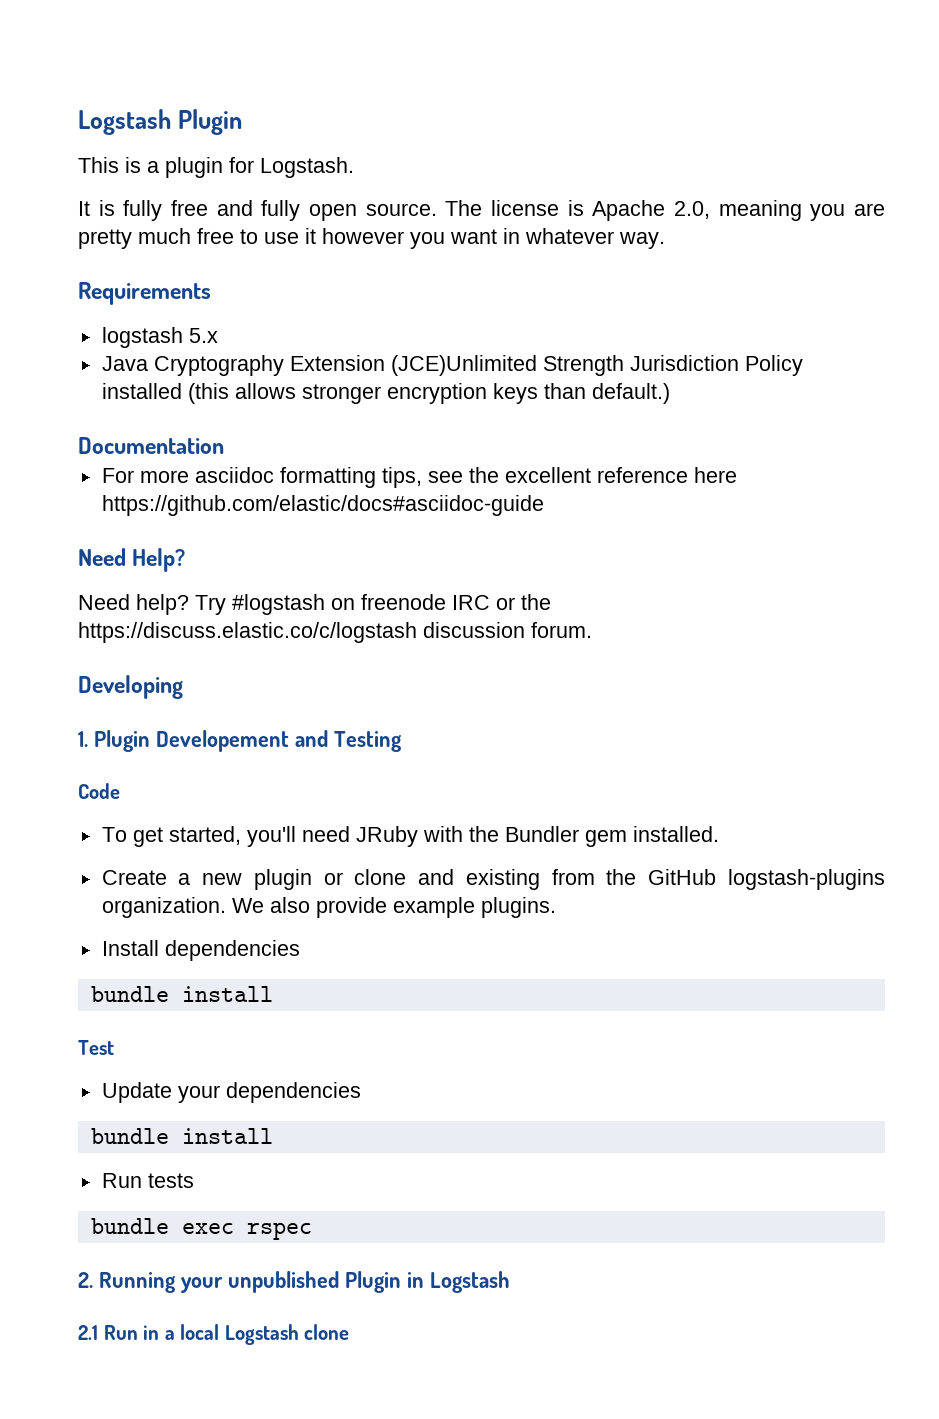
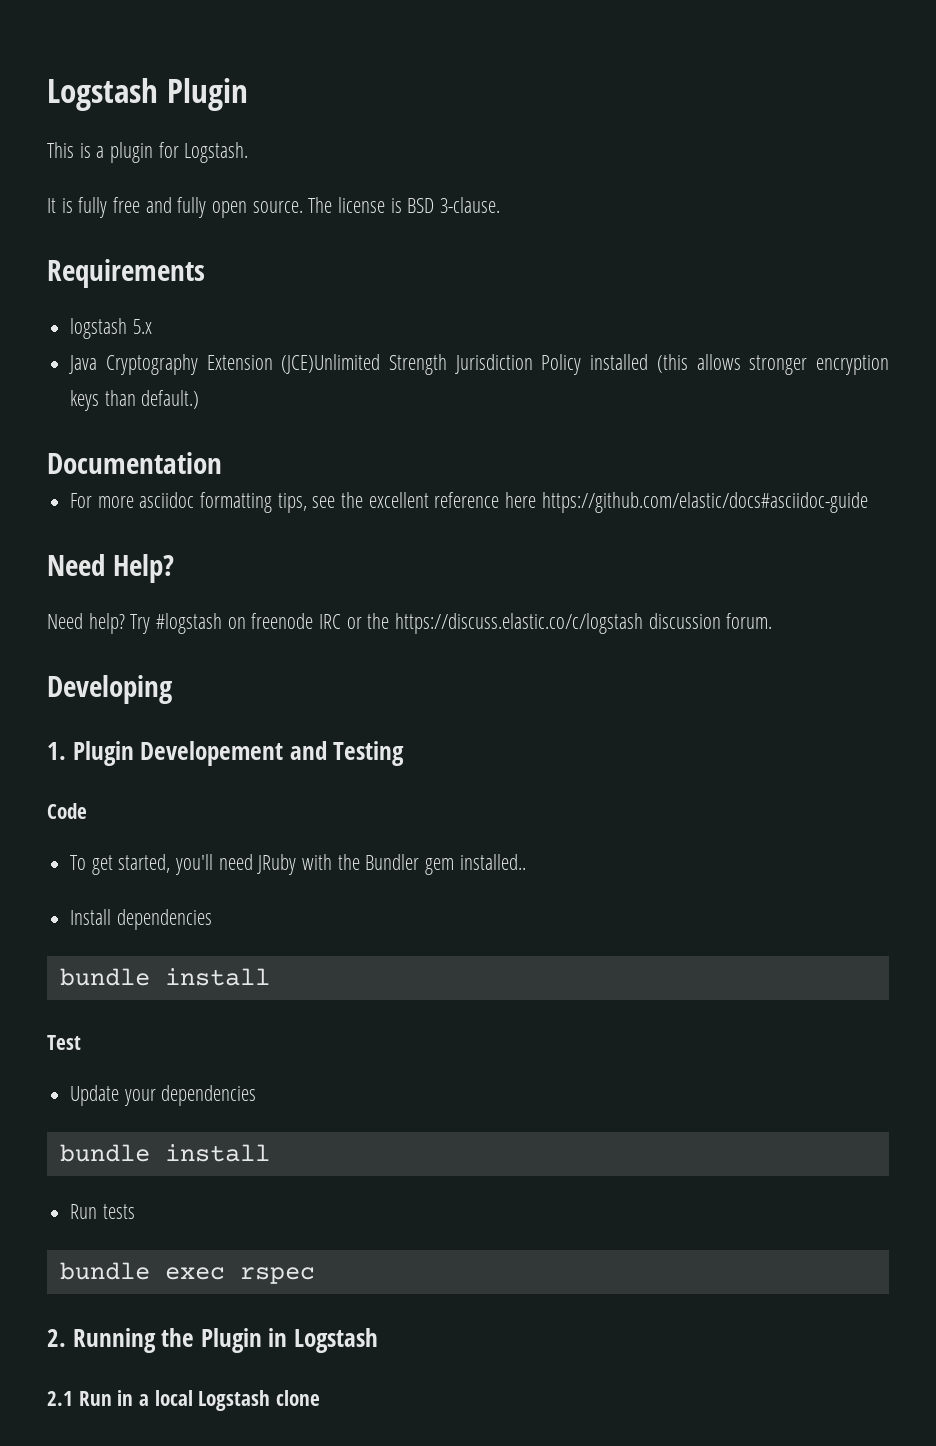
[592,200,885,221] [78,228,665,249] Apache 2.0, meaning you are pretty much free to use it however you want in whatever way. -> [407,197,501,213] BSD 3-clause.
[632,826,719,842] [101,869,885,890] [101,897,556,918] installed. // Create a new plugin or clone and existing from the GitHub logstash-plugins organization. We also provide example plugins. -> [459,854,526,870] installed..
[180,1271,339,1293] your unpublished -> [161,1328,195,1347] the

